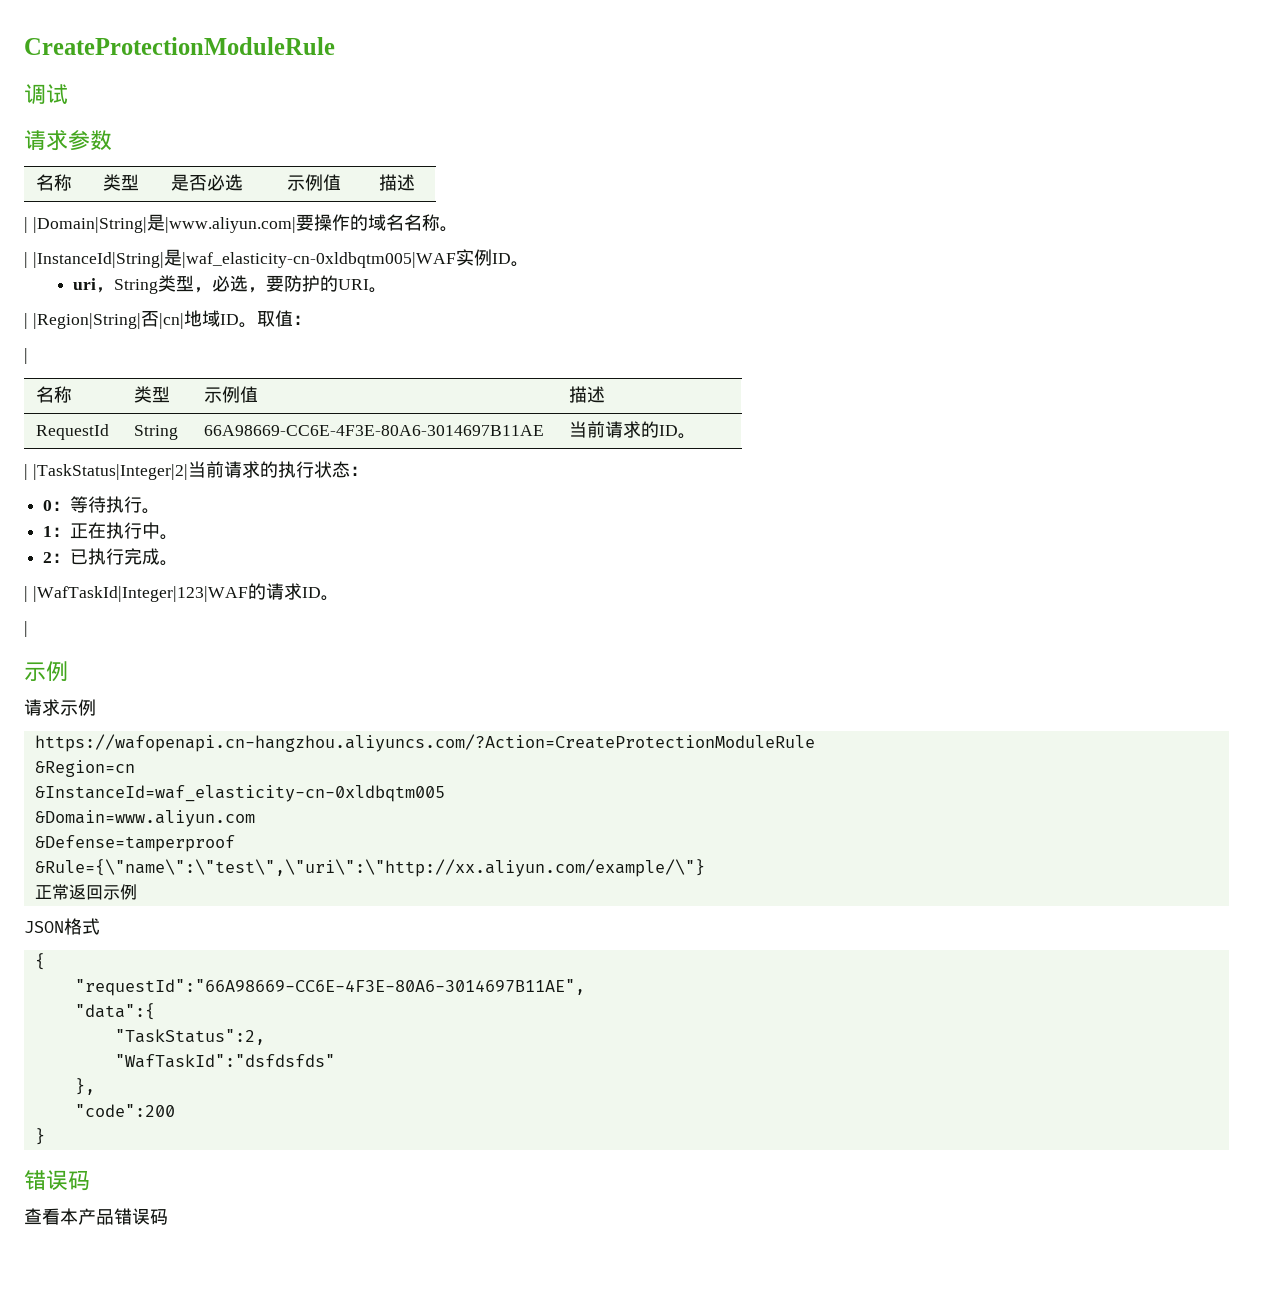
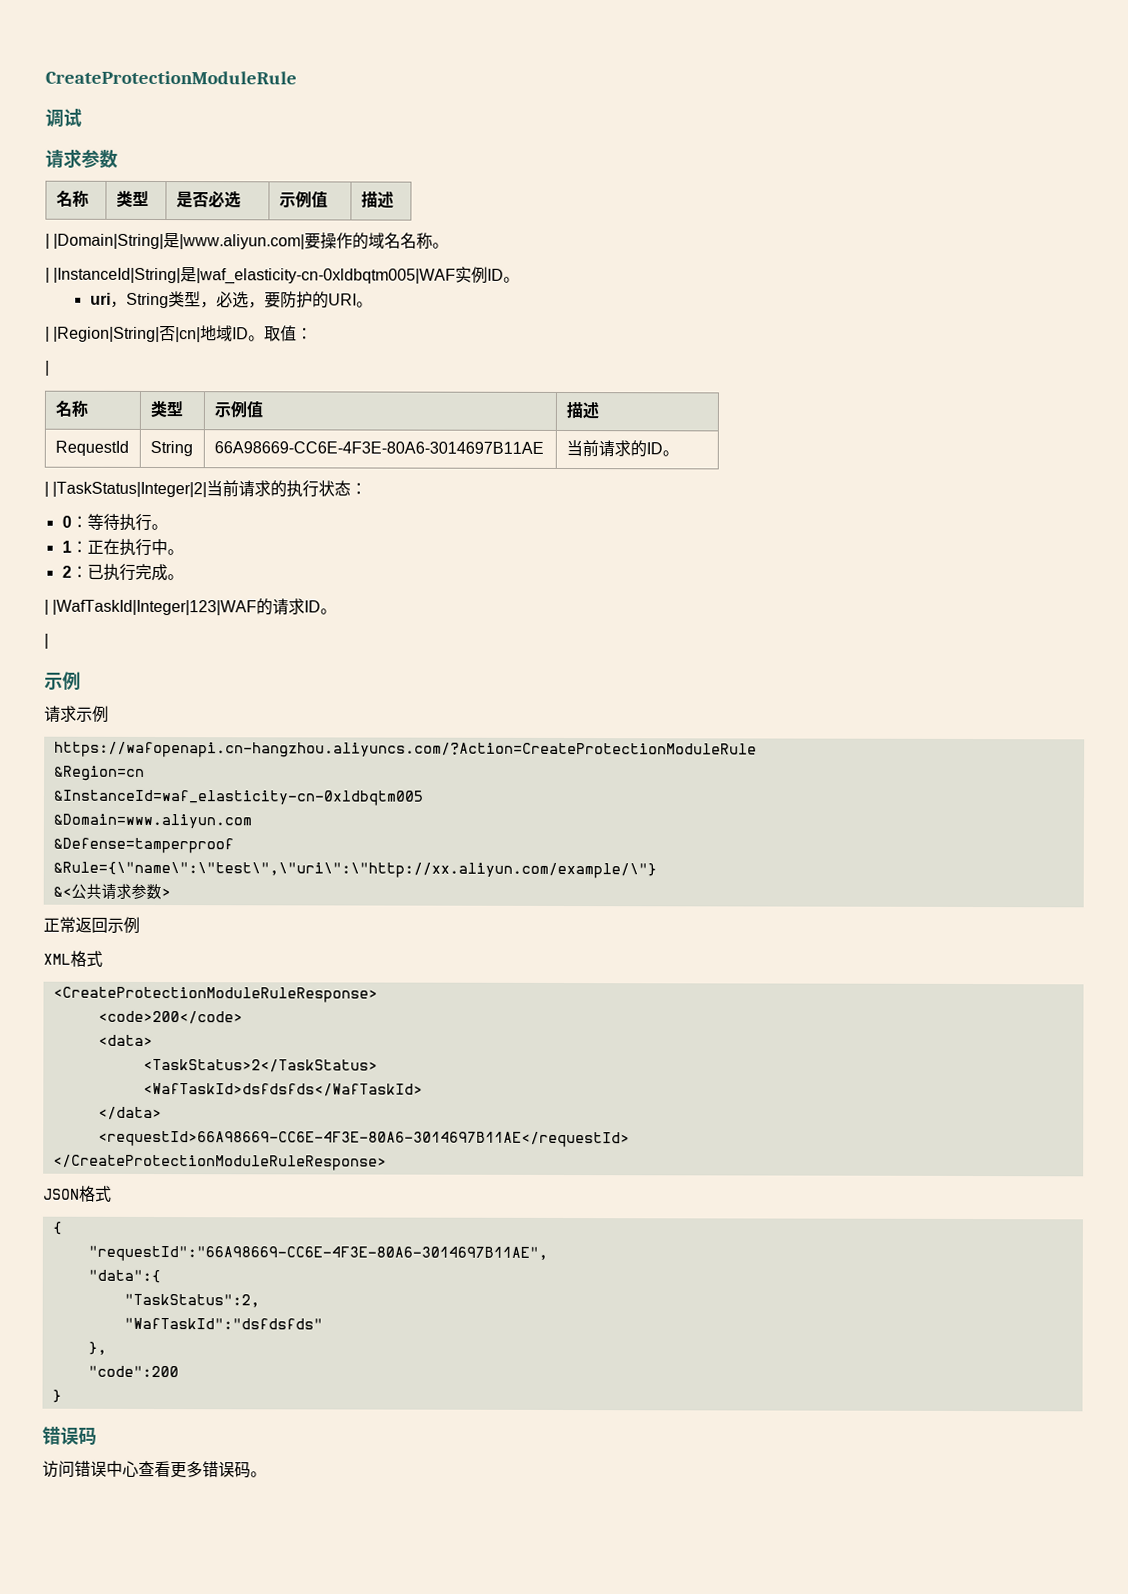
[34,884,137,900] 正常返回示例 -> [52,883,171,900] [43,916,140,934] [43,950,103,967] [52,986,378,1003] [97,1010,243,1025] [97,1034,153,1046] [142,1058,378,1073] [142,1082,423,1097] [97,1106,162,1121] [97,1130,630,1148] [52,1154,387,1171] &<公共请求参数> // 正常返回示例 // XML格式 // <CreateProtectionModuleRuleResponse> // <code>200</code> // <data> // <TaskStatus>2</TaskStatus> // <WafTaskId>dsfdsfds</WafTaskId> // </data> // <requestId>66A98669-CC6E-4F3E-80A6-3014697B11AE</requestId> // </CreateProtectionModuleRuleResponse>
[24,1208,168,1225] 查看本产品错误码 -> [42,1460,267,1479] 访问错误中心查看更多错误码。

